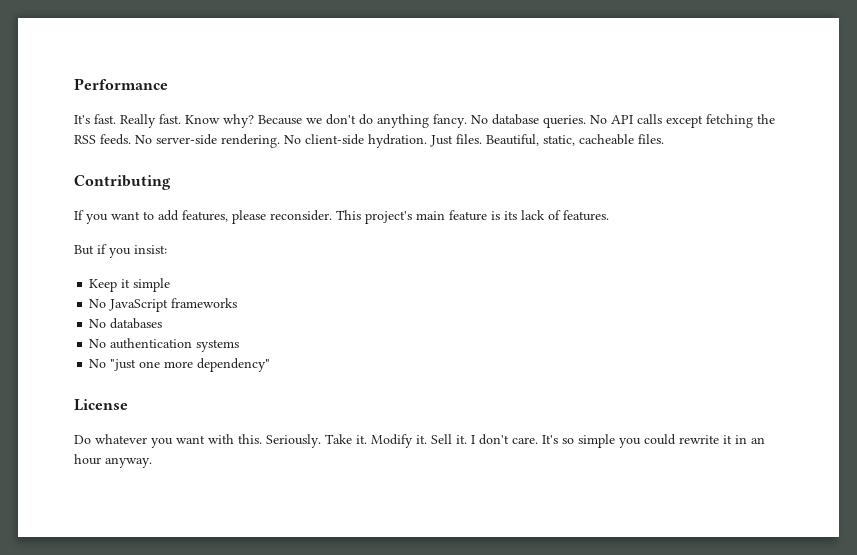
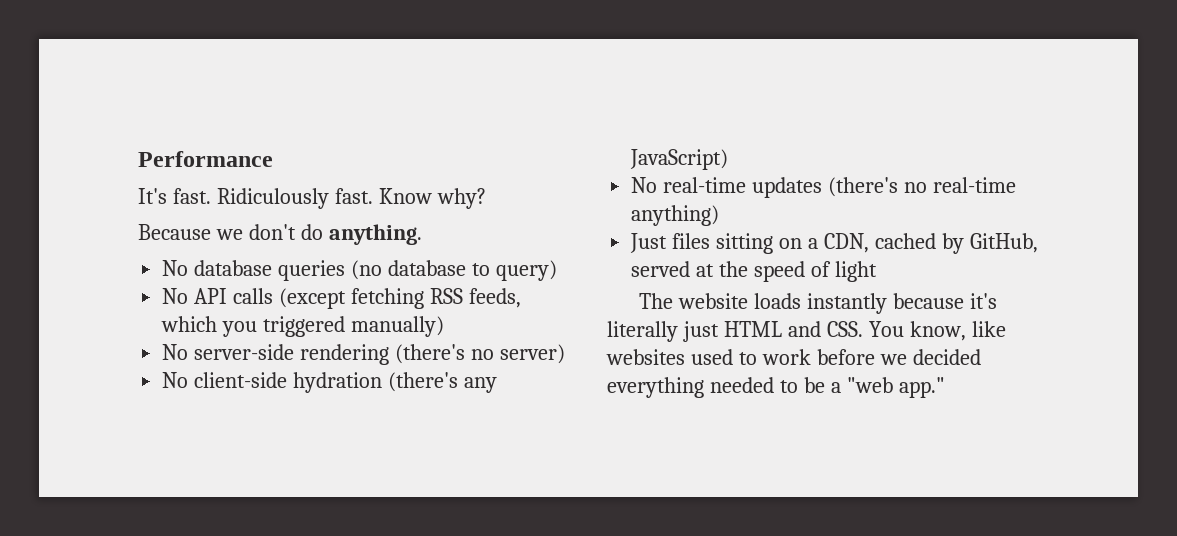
[120,114,156,128] Really -> [216,188,329,209] Ridiculously
(254, 121) none -> (486, 198) //
[377,114,775,128] [74,134,664,148] [74,175,171,190] [74,210,609,224] [74,244,167,258] [89,278,171,292] [89,298,238,312] [89,318,163,329] [89,338,240,352] [89,358,271,372] [74,399,128,411] [74,434,765,448] [74,454,152,468] anything fancy. No database queries. No API calls except fetching the RSS feeds. No server-side rendering. No client-side hydration. Just files. Beautiful, static, cacheable files. // Contributing // If you want to add features, please reconsider. This project's main feature is its lack of features. // But if you insist: // Keep it simple // No JavaScript frameworks // No databases // No authentication systems // No "just one more dependency" // License // Do whatever you want with this. Seriously. Take it. Modify it. Sell it. I don't care. It's so simple you could rewrite it in an hour anyway. -> [328,224,422,245] [162,260,557,281] [162,288,521,309] [161,316,445,337] [162,344,565,365] [162,372,497,393] [630,149,729,170] [631,177,1016,198] [631,205,720,226] [630,233,1038,254] [631,261,877,282] [638,293,997,314] [607,321,1006,342] [606,349,981,365] [607,377,945,398] anything. // No database queries (no database to query) // No API calls (except fetching RSS feeds, which you triggered manually) // No server-side rendering (there's no server) // No client-side hydration (there's any JavaScript) // No real-time updates (there's no real-time anything) // Just files sitting on a CDN, cached by GitHub, served at the speed of light // The website loads instantly because it's literally just HTML and CSS. You know, like websites used to work before we decided everything needed to be a "web app."

